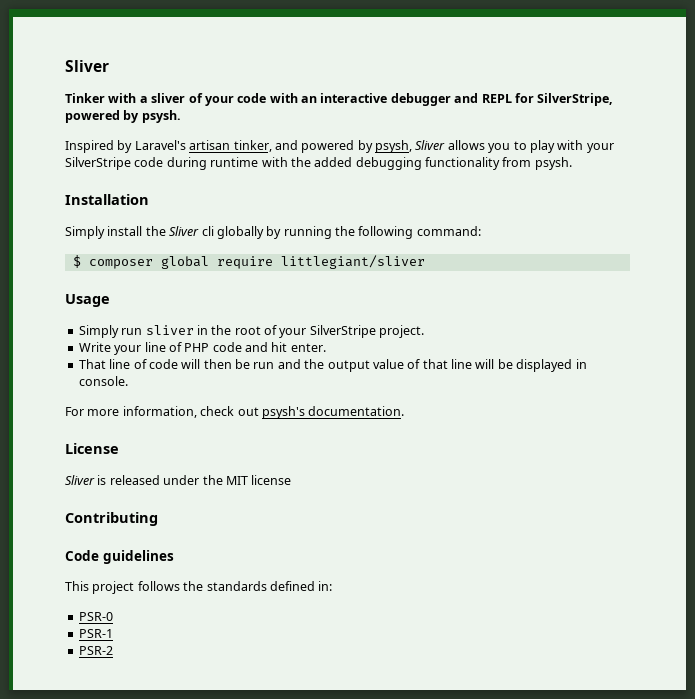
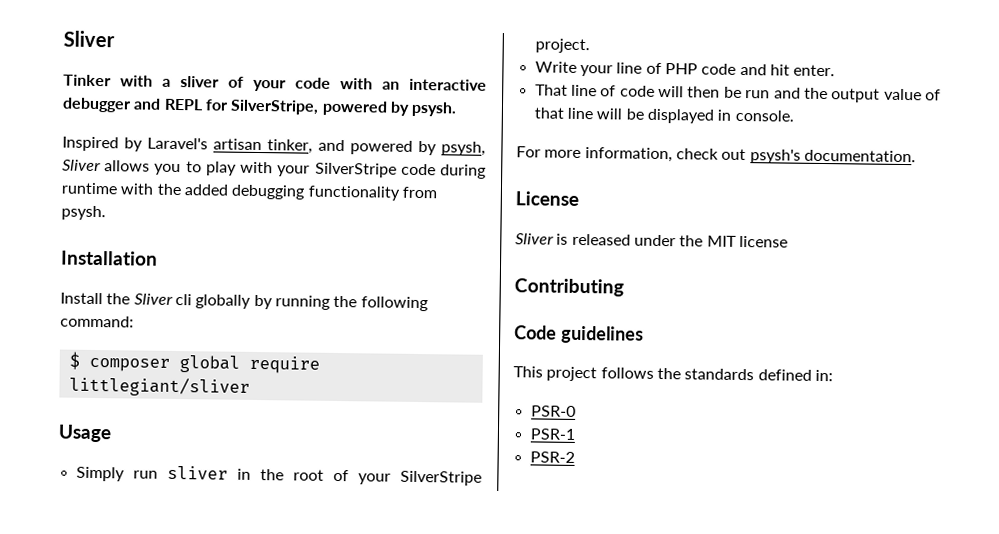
[65,226,143,239] Simply install -> [60,292,103,305] Install

